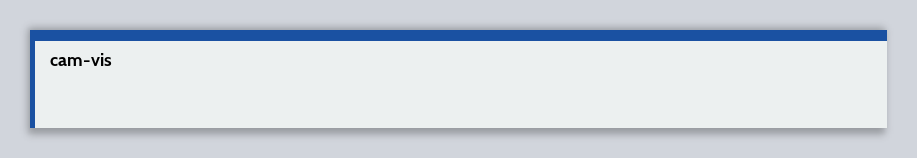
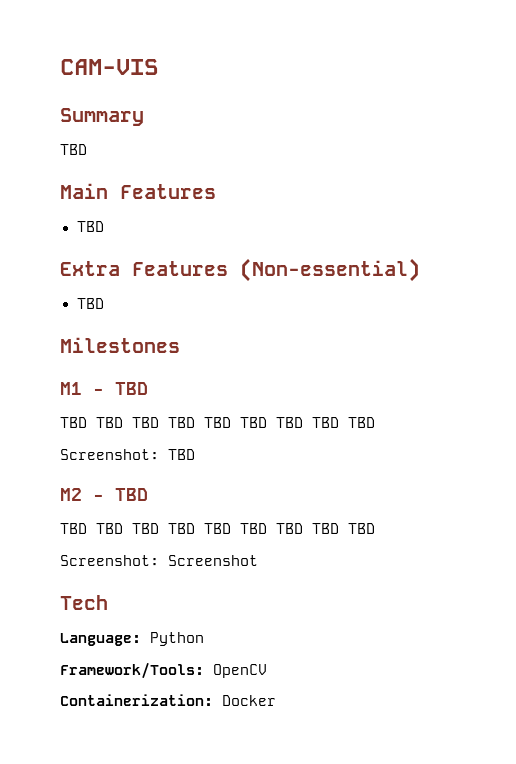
[50,53,112,66] cam-vis -> [60,59,158,75] [60,108,144,126] [60,144,87,155] [60,183,216,199] [76,221,104,232] [60,258,420,282] [76,298,104,309] [60,337,180,353] [60,382,148,395] [60,417,375,428] [60,449,195,460] [60,488,148,501] [60,523,375,534] [60,555,258,566] [60,595,108,610] [60,632,204,646] [60,662,267,679] [60,694,276,706] CAM-VIS // Summary // TBD // Main Features // TBD // Extra Features (Non-essential) // TBD // Milestones // M1 - TBD // TBD TBD TBD TBD TBD TBD TBD TBD TBD // Screenshot: TBD // M2 - TBD // TBD TBD TBD TBD TBD TBD TBD TBD TBD // Screenshot: Screenshot // Tech // Language: Python // Framework/Tools: OpenCV // Containerization: Docker

